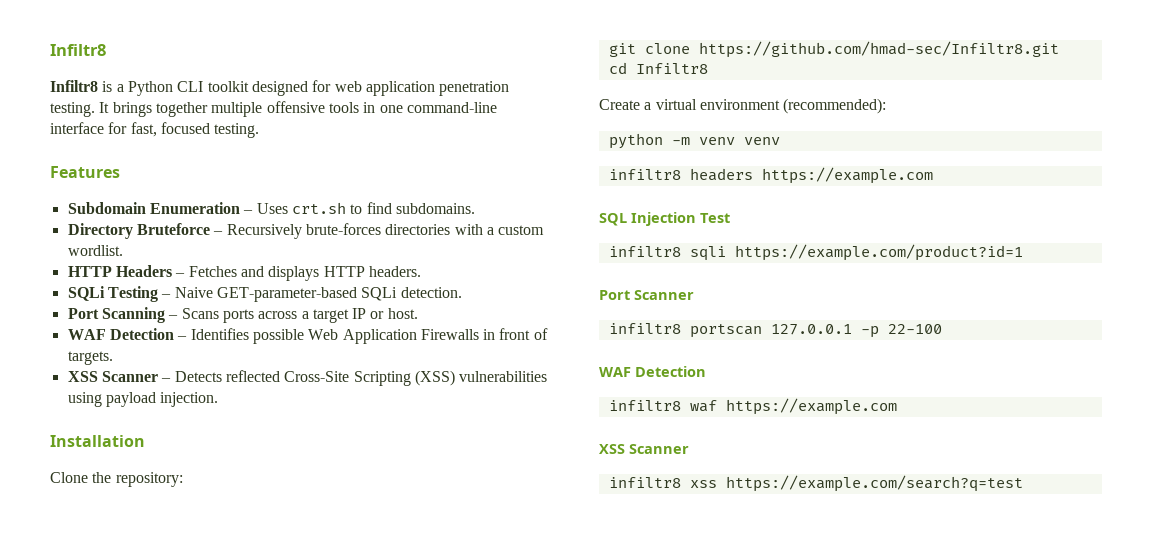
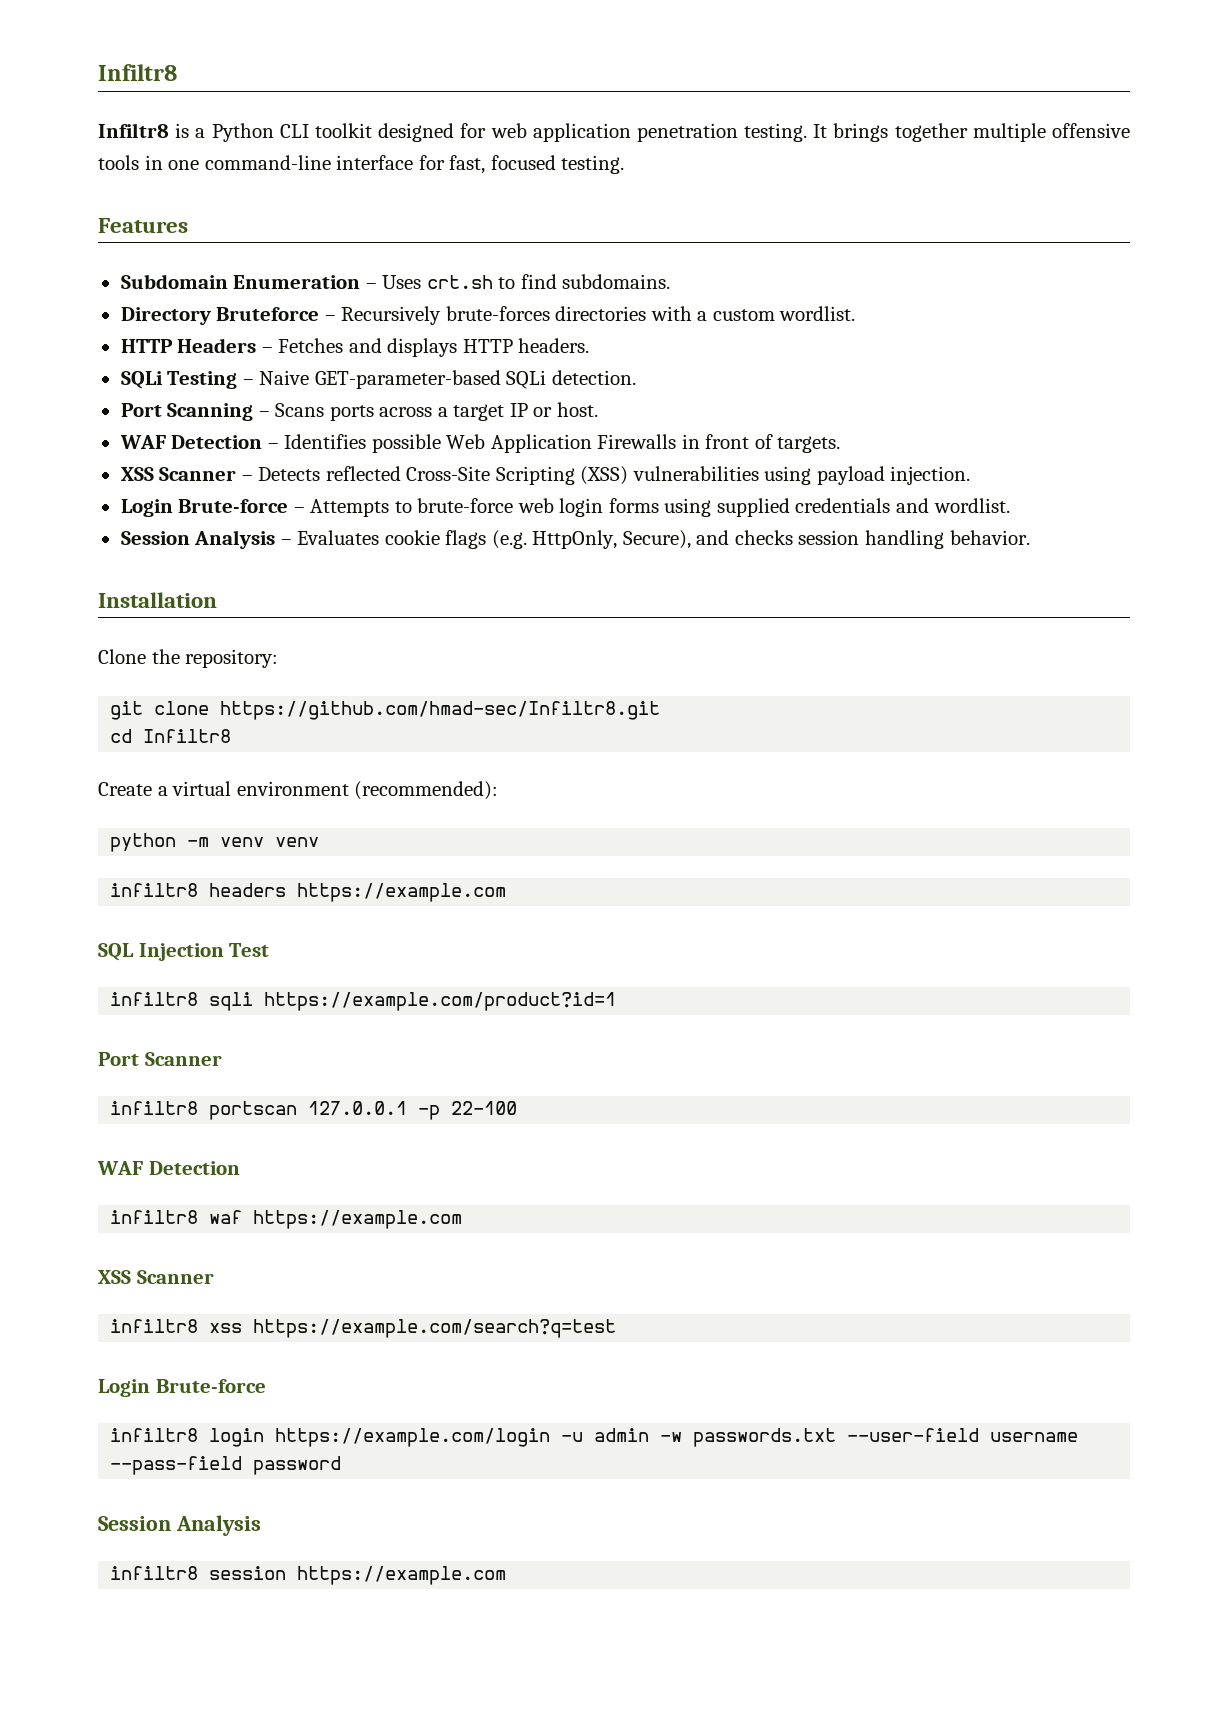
(219, 399) none -> [120,498,1010,517] [120,530,1030,549] // Login Brute-force – Attempts to brute-force web login forms using supplied credentials and wordlist. // Session Analysis – Evaluates cookie flags (e.g. HttpOnly, Secure), and checks session handling behavior.
(1023, 483) none -> [98,1379,266,1397] [110,1428,1079,1447] [110,1456,342,1475] [98,1515,261,1536] [110,1566,507,1585] // Login Brute-force // infiltr8 login https://example.com/login -u admin -w passwords.txt --user-field username --pass-field password // Session Analysis // infiltr8 session https://example.com

